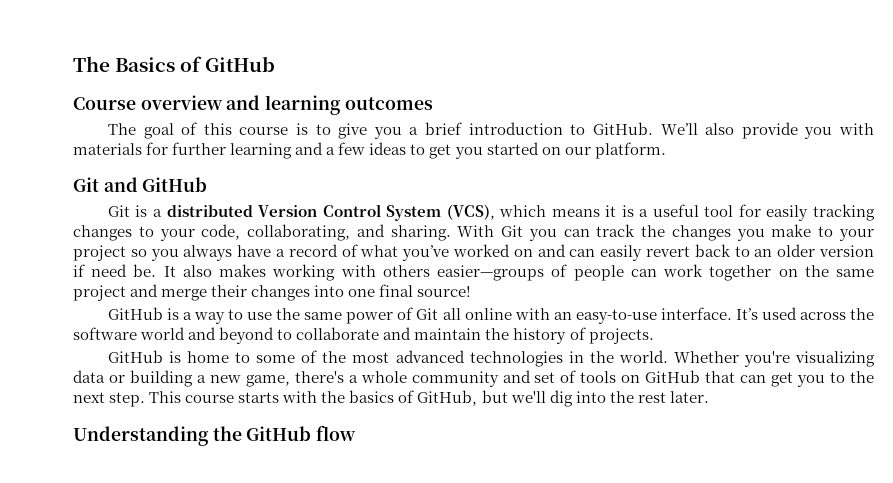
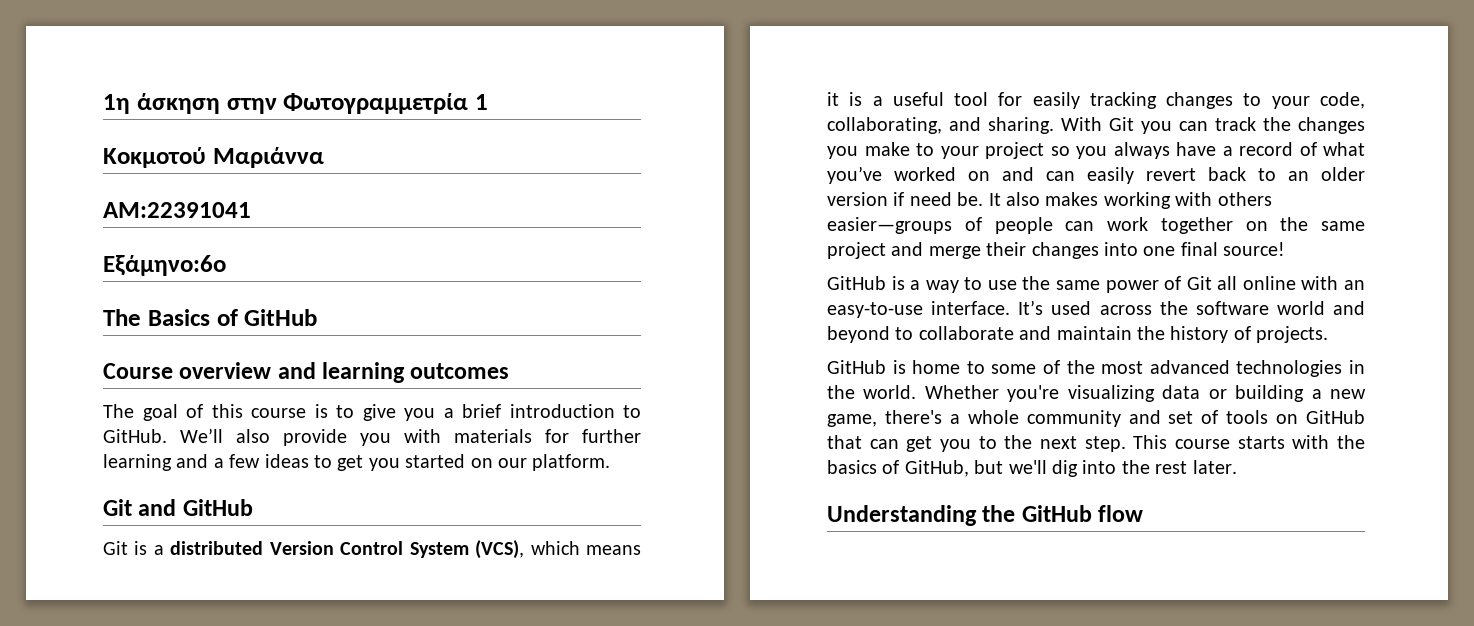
(73, 64) none -> [103,93,488,114] [103,147,324,168] [103,202,251,218] [103,255,226,276] 1η άσκηση στην Φωτογραμμετρία 1 // Κοκμοτού Μαριάννα // ΑΜ:22391041 // Εξάμηνο:6ο //

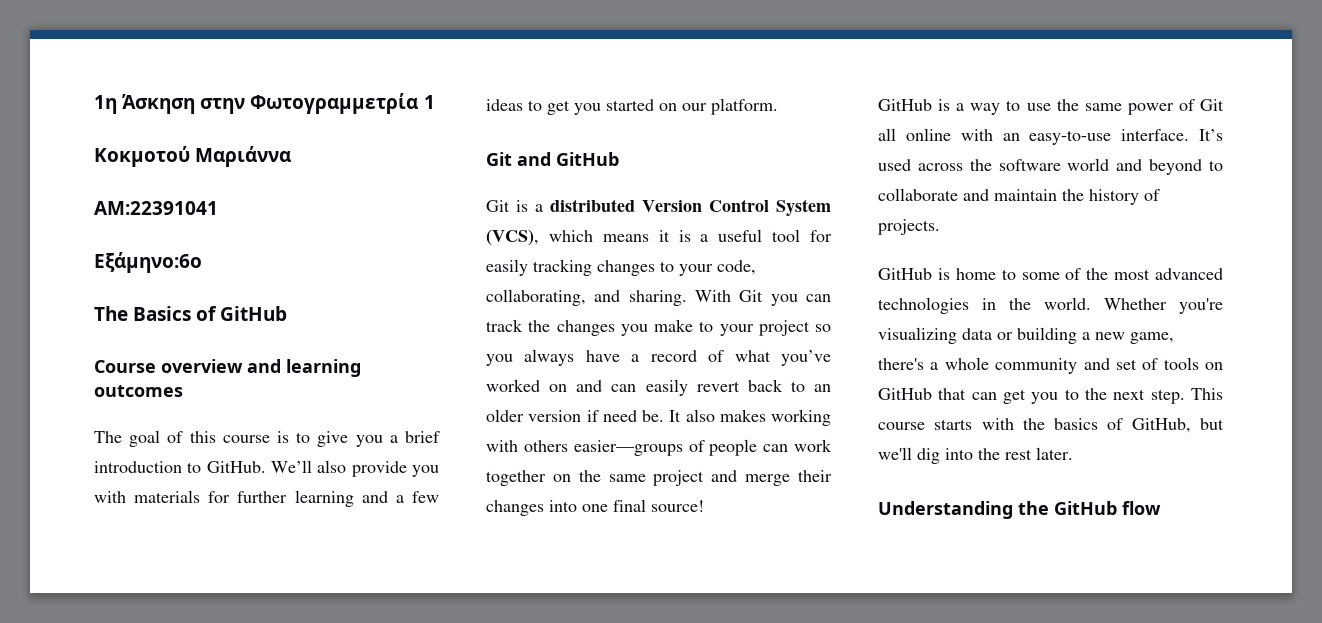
[136,93,220,114] άσκηση -> [122,94,196,114] Άσκηση

